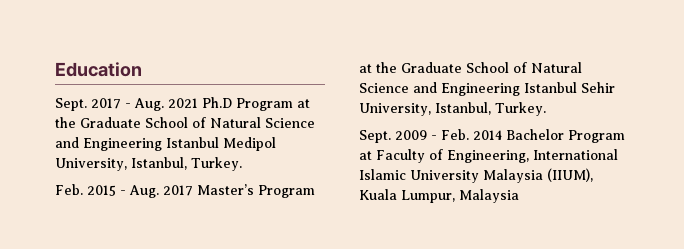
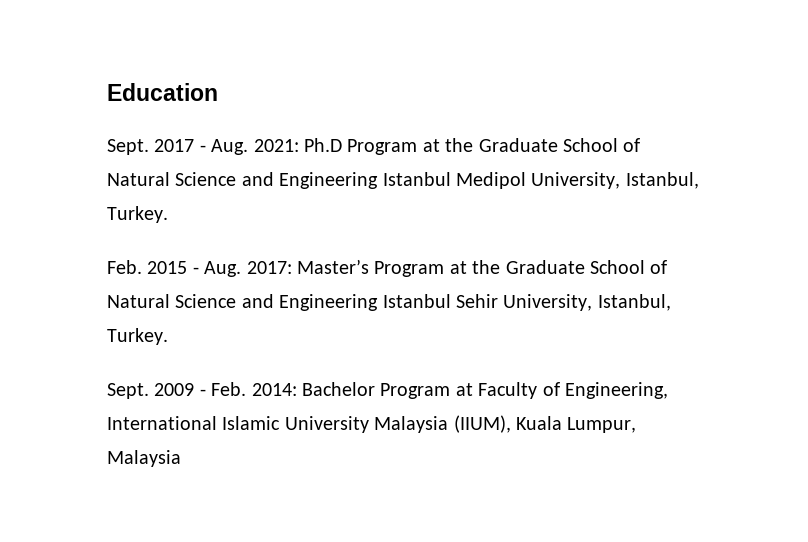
[168,98,198,108] 2021 -> [253,139,299,152] 2021:
[163,185,193,196] 2017 -> [246,261,292,274] 2017:
[473,130,502,140] 2014 -> [251,383,297,396] 2014:

